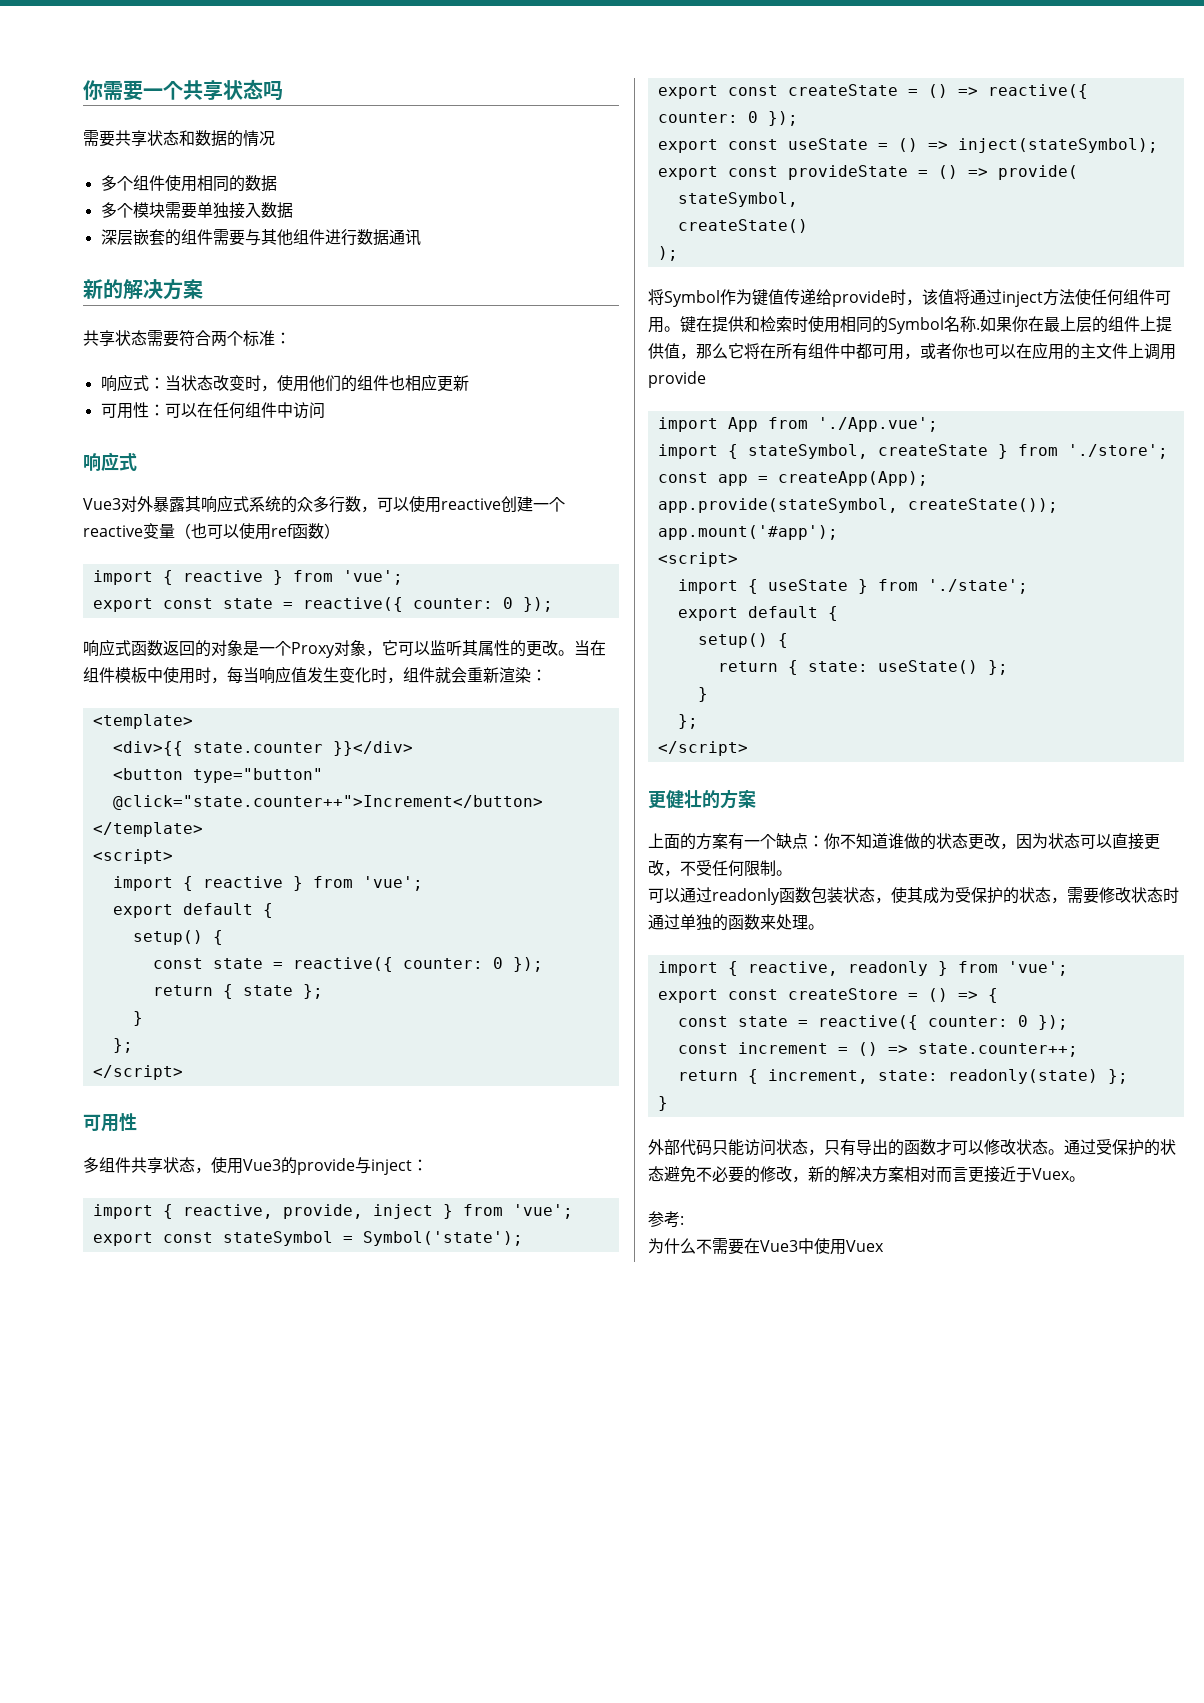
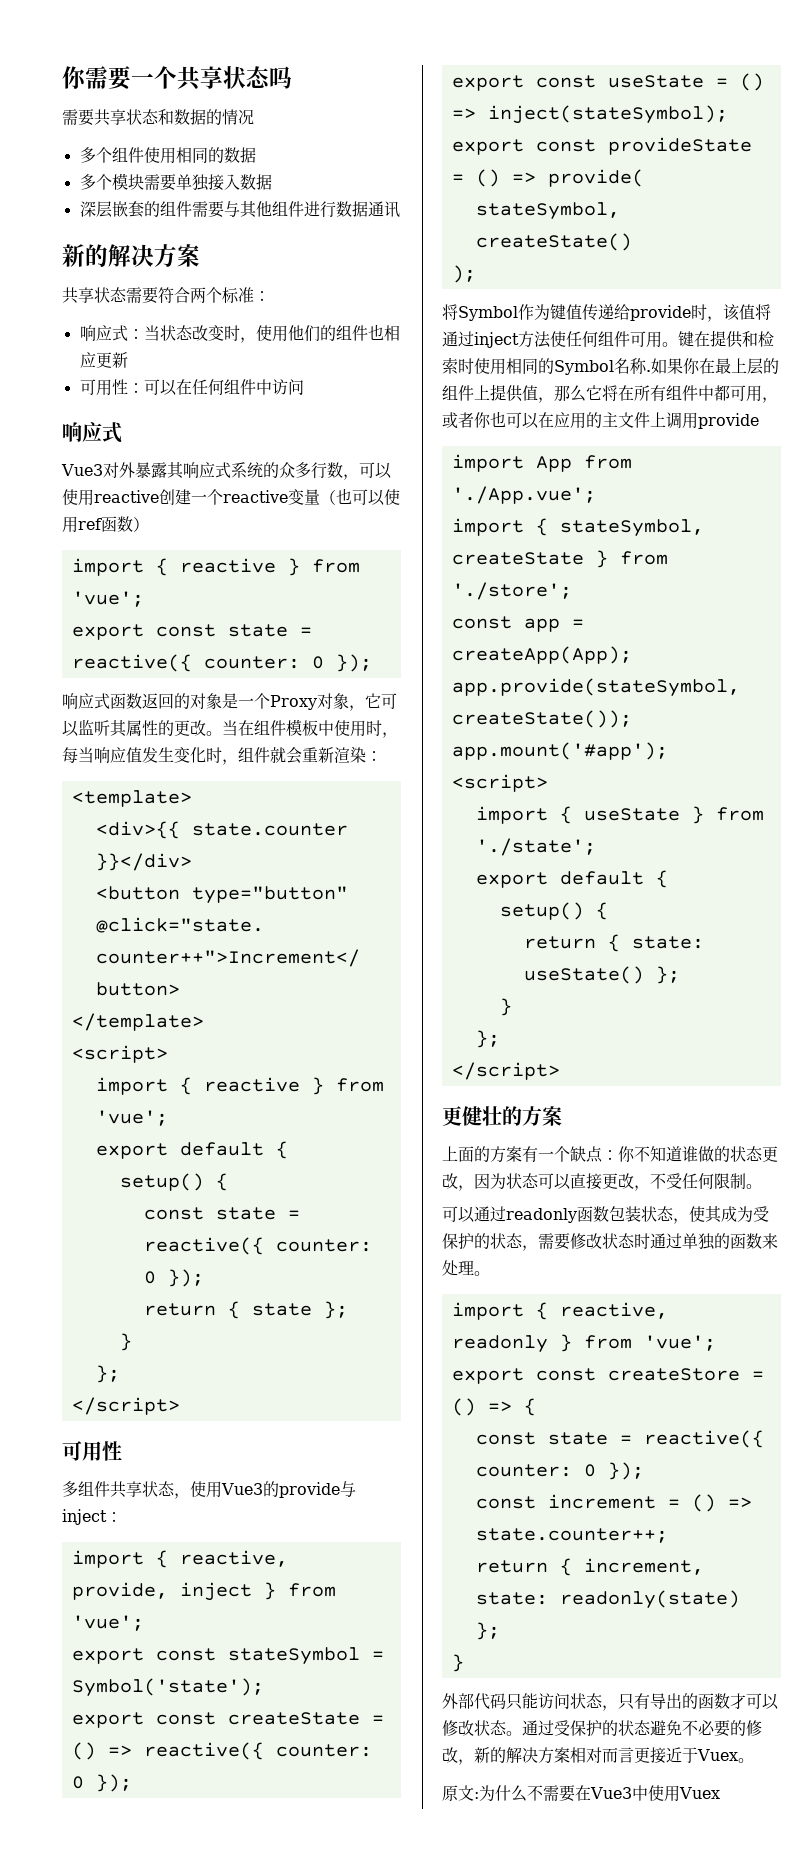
[648,1211,684,1228] 参考: // -> [442,1785,479,1801] 原文:

